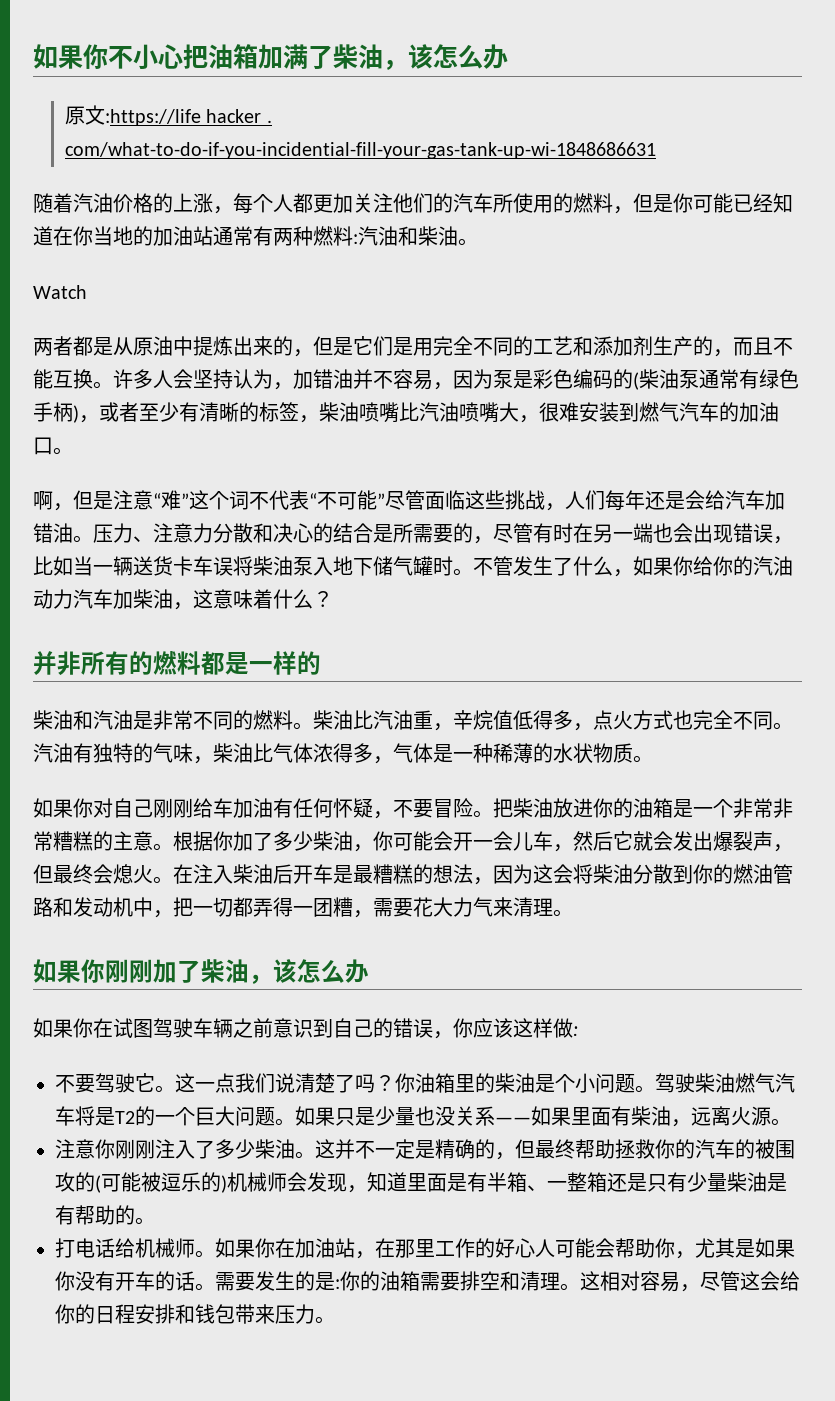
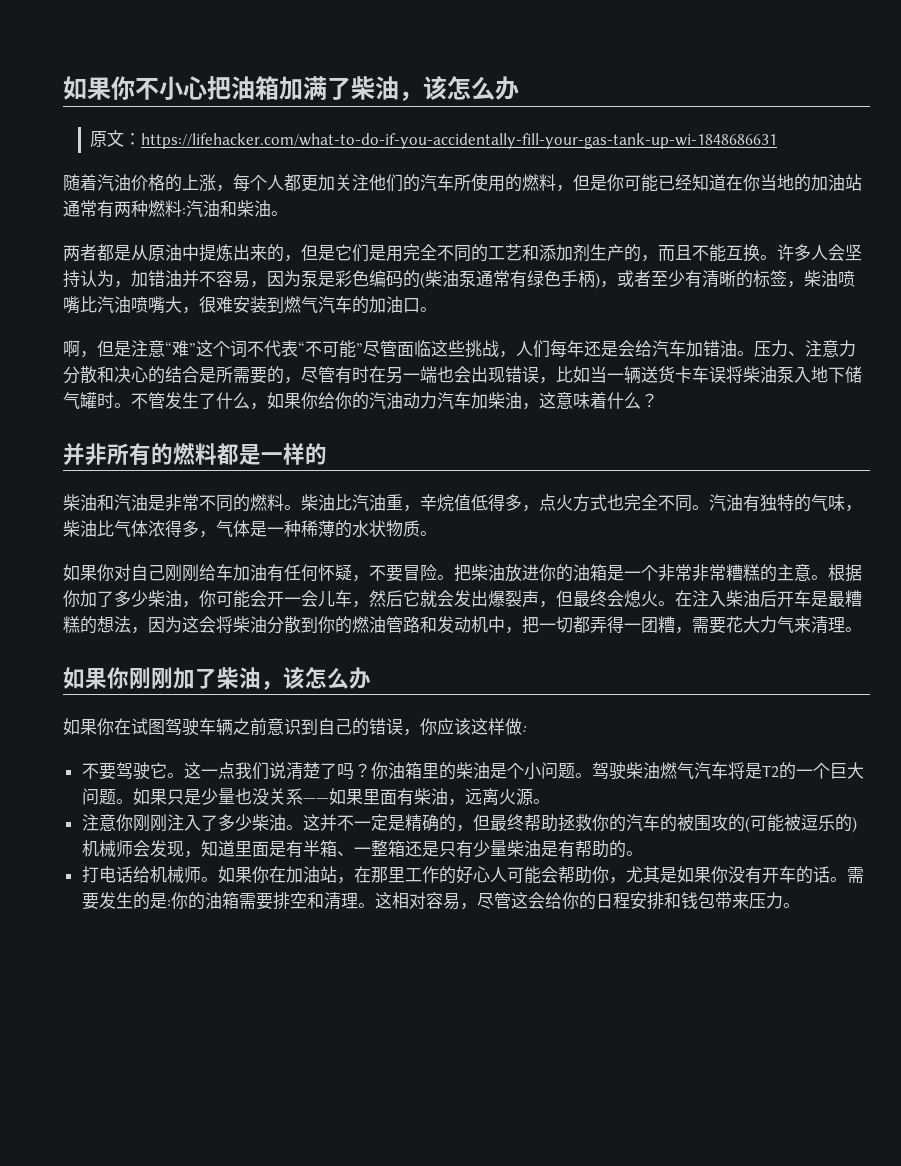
[105,109,272,126] [65,142,657,159] :https://life hacker . com/what-to-do-if-you-incidential-fill-your-gas-tank-up-wi-1848686631 -> [124,133,778,149] ：https://lifehacker.com/what-to-do-if-you-accidentally-fill-your-gas-tank-up-wi-1848686631
[33,285,87,299] // Watch -> (288, 213) none

